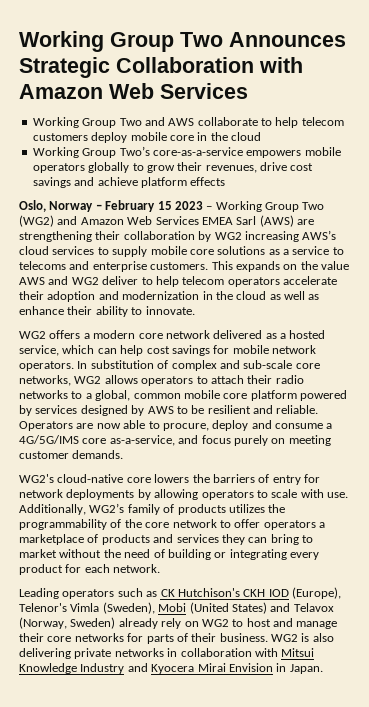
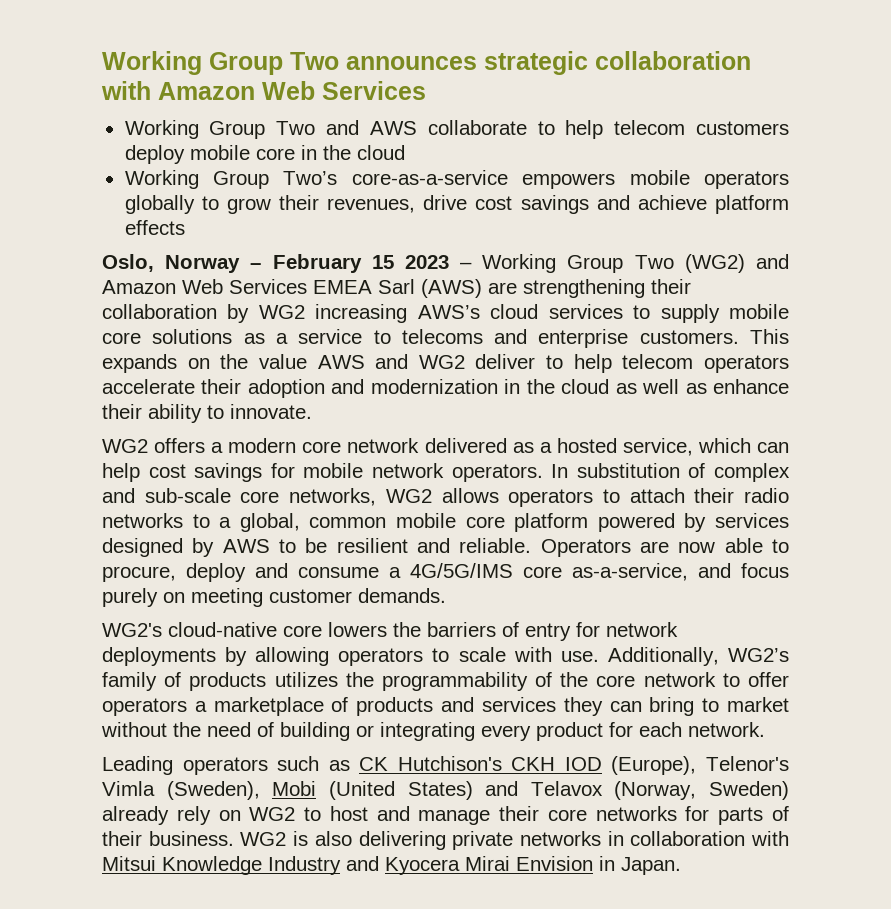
[19,31,346,52] [19,57,254,78] Working Group Two Announces Strategic Collaboration -> [102,51,751,75] Working Group Two announces strategic collaboration

